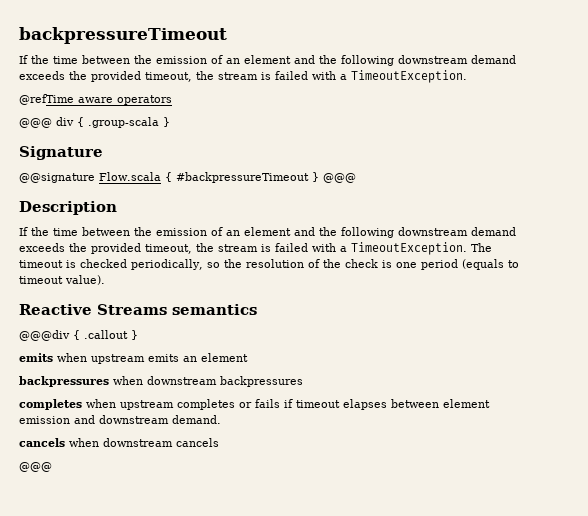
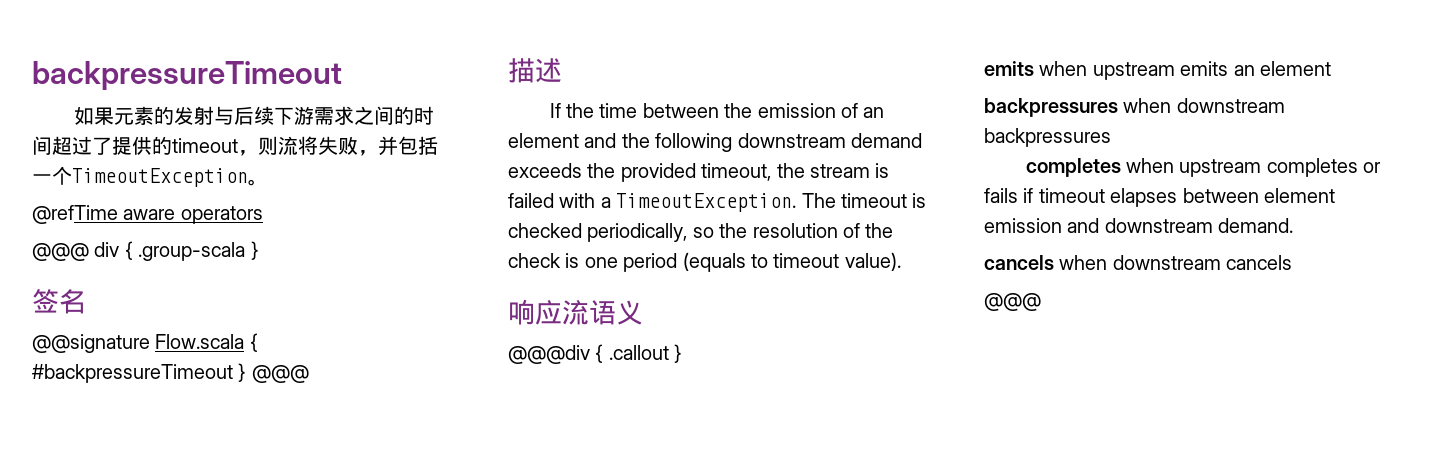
[19,55,516,66] [19,70,467,83] If the time between the emission of an element and the following downstream demand exceeds the provided timeout, the stream is failed with a TimeoutException. -> [73,106,434,125] [32,136,438,156] [32,166,268,187] 如果元素的发射与后续下游需求之间的时间超过了提供的timeout，则流将失败，并包括一个TimeoutException。
[19,146,103,160] Signature -> [32,288,86,314] 签名
[19,201,117,215] Description -> [508,58,562,83] 描述
[19,304,257,315] Reactive Streams semantics -> [508,299,643,325] 响应流语义

